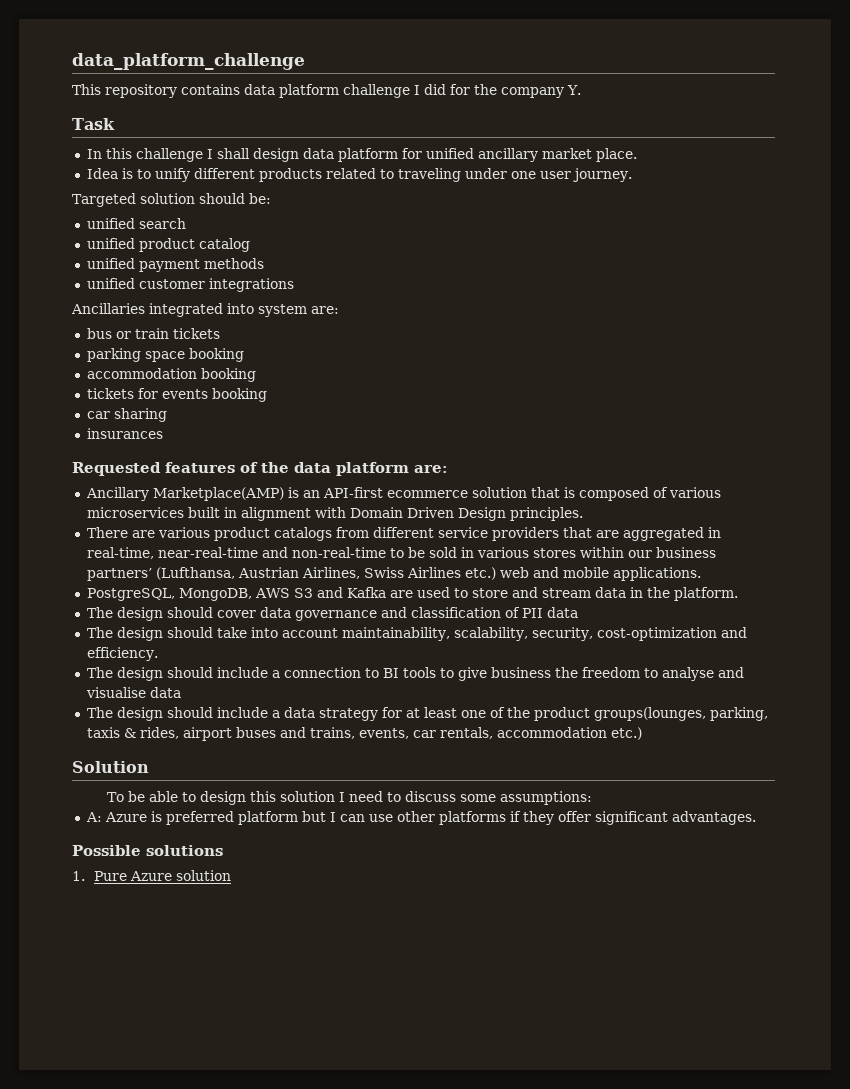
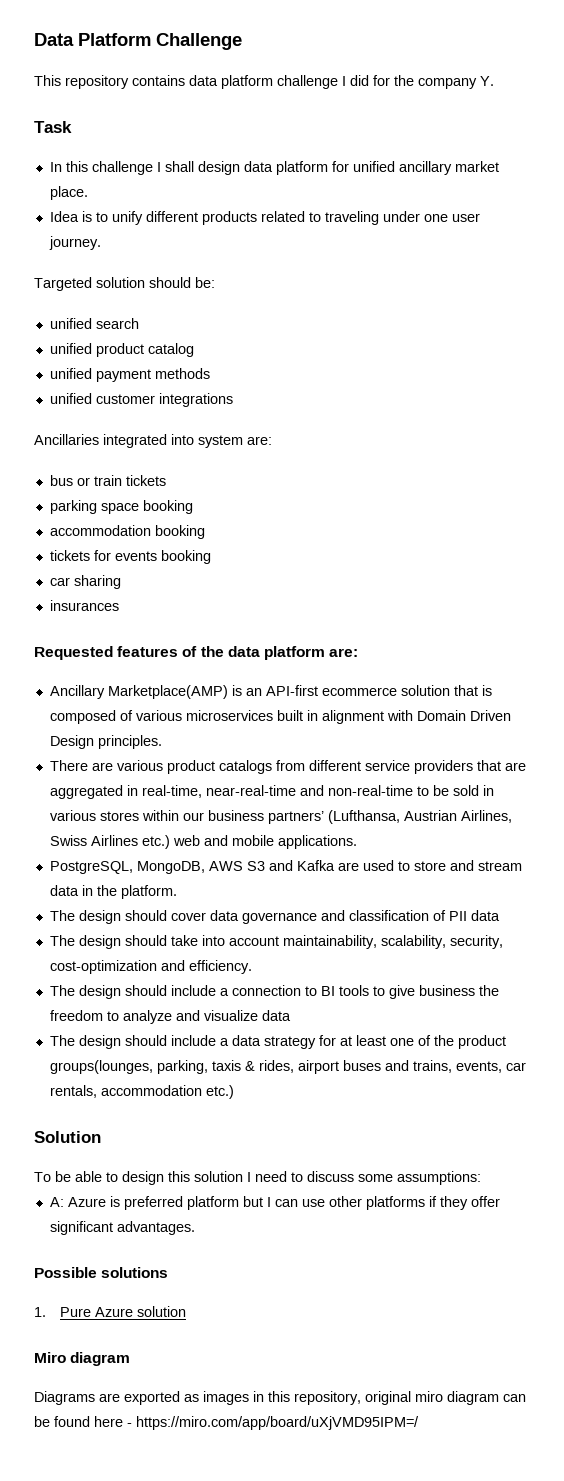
[72,53,305,70] data_platform_challenge -> [34,33,242,50] Data Platform Challenge
[661,667,744,681] [85,687,146,698] analyse and visualise -> [122,1010,258,1024] analyze and visualize
(231, 875) none -> [34,1352,131,1366] [34,1391,526,1405] [34,1416,419,1430] // Miro diagram // Diagrams are exported as images in this repository, original miro diagram can be found here - https://miro.com/app/board/uXjVMD95IPM=/

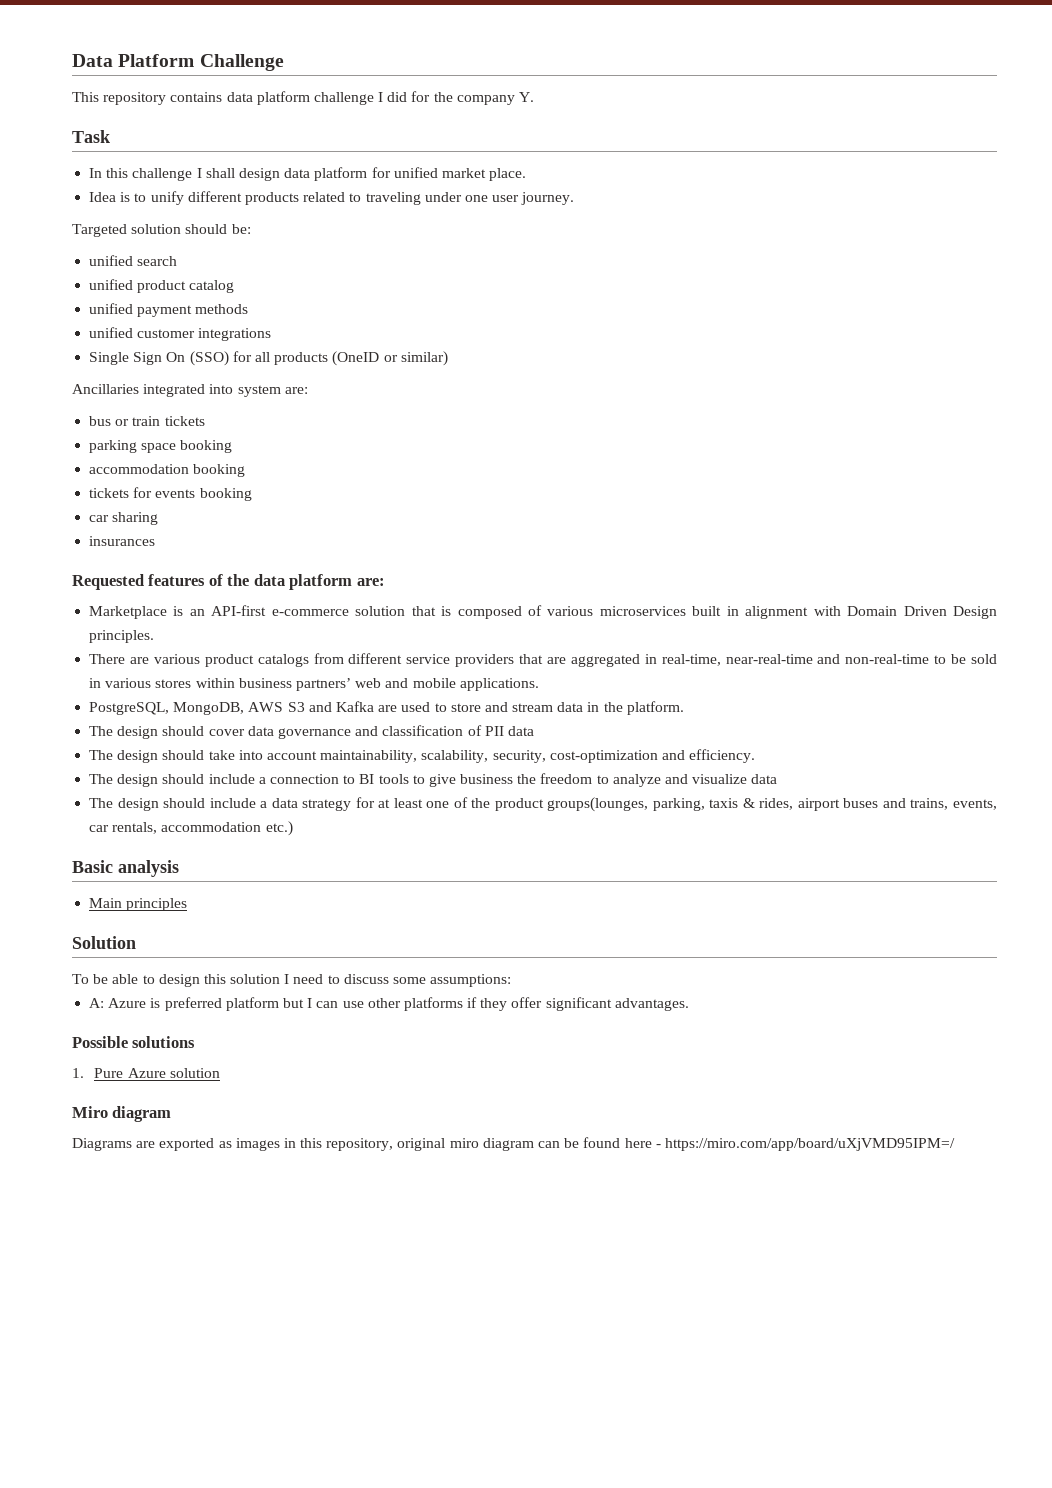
[398,161,452,175] ancillary -> (438, 172) none
(233, 400) none -> [89,351,448,366] // Single Sign On (SSO) for all products (OneID or similar)
[49,685,228,699] Ancillary Marketplace(AMP) -> [89,606,168,619] Marketplace
[321,687,397,696] ecommerce -> [271,609,349,616] e-commerce
[182,812,204,821] our -> (235, 683) none
[327,810,512,824] [49,835,170,849] (Lufthansa, Austrian Airlines, Swiss Airlines etc.) -> (351, 684) none
(234, 1092) none -> [72,860,179,877] [89,898,188,911] // Basic analysis // Main principles

